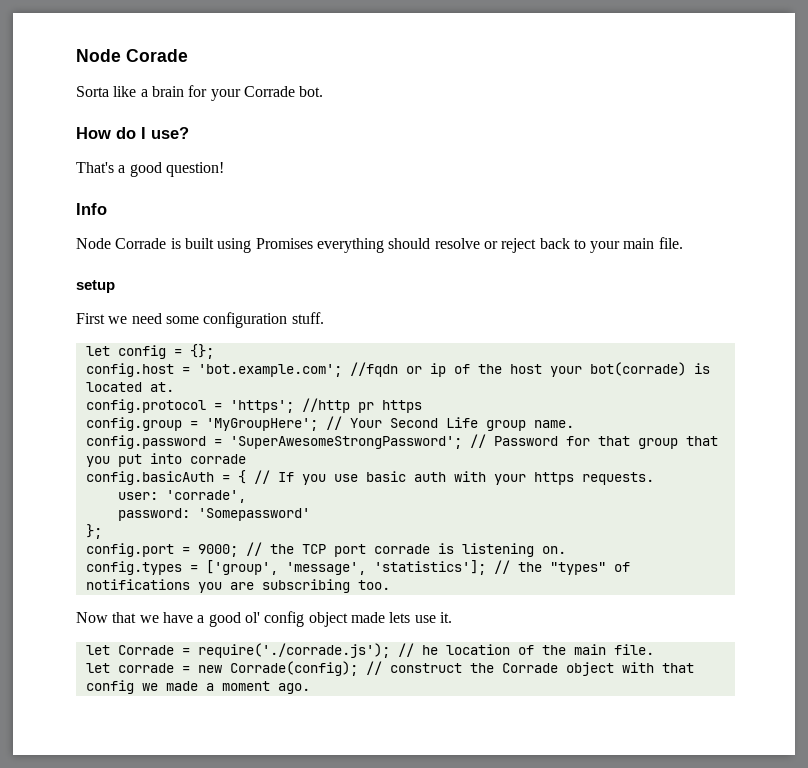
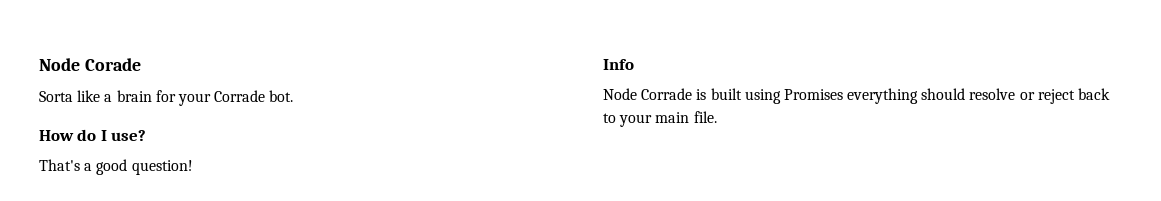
[76,280,115,293] [76,312,324,328] [85,344,214,359] [85,362,710,377] [85,382,174,392] [85,398,422,413] [85,416,574,431] [85,434,718,449] [85,453,246,467] [85,470,654,485] [117,490,246,503] [117,508,310,521] [85,524,102,539] [85,542,566,557] [85,560,630,575] [85,579,390,593] [76,611,452,627] [85,643,654,658] [85,661,694,676] [85,680,310,694] // setup // First we need some configuration stuff. // let config = {}; // config.host = 'bot.example.com'; //fqdn or ip of the host your bot(corrade) is located at. // config.protocol = 'https'; //http pr https // config.group = 'MyGroupHere'; // Your Second Life group name. // config.password = 'SuperAwesomeStrongPassword'; // Password for that group that you put into corrade // config.basicAuth = { // If you use basic auth with your https requests. // user: 'corrade', // password: 'Somepassword' // }; // config.port = 9000; // the TCP port corrade is listening on. // config.types = ['group', 'message', 'statistics']; // the "types" of notifications you are subscribing too. // Now that we have a good ol' config object made lets use it. // let Corrade = require('./corrade.js'); // he location of the main file. // let corrade = new Corrade(config); // construct the Corrade object with that config we made a moment ago. -> (717, 117) none

